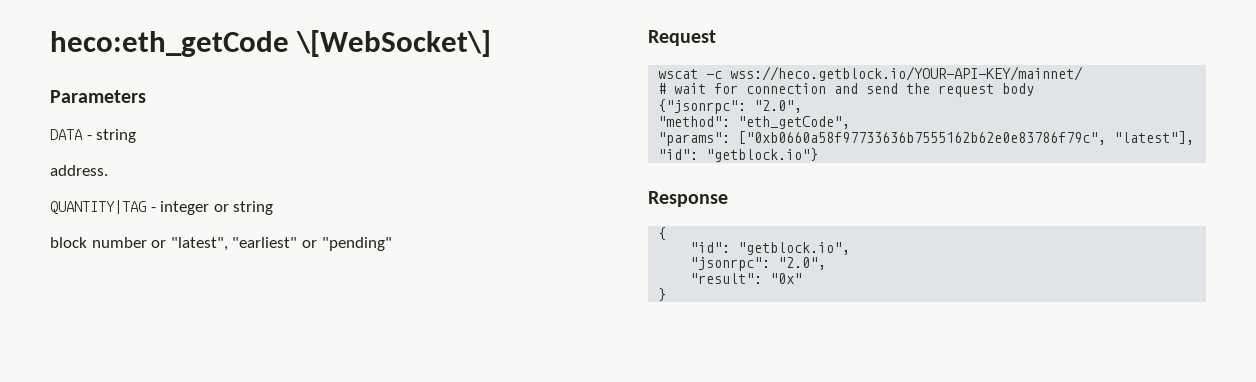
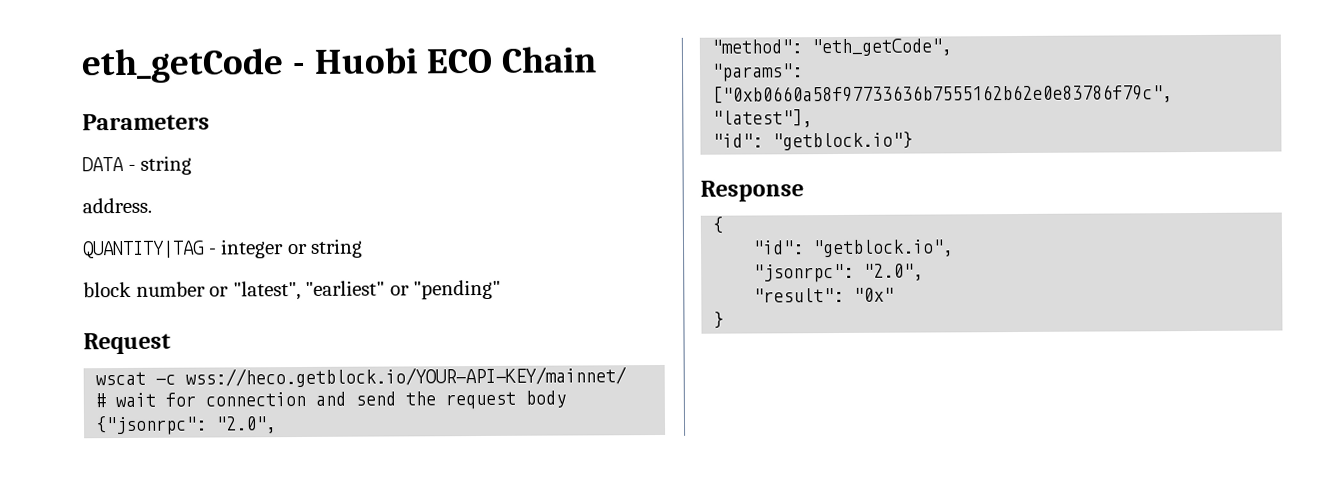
[50,30,492,57] heco:eth_getCode \[WebSocket\] -> [81,46,597,84] eth_getCode - Huobi ECO Chain

